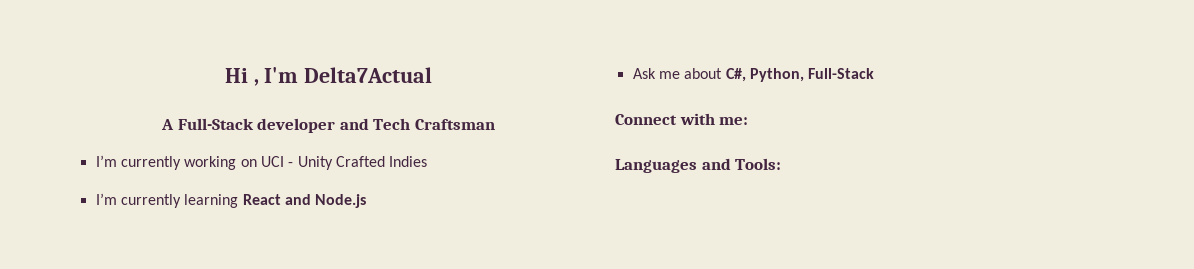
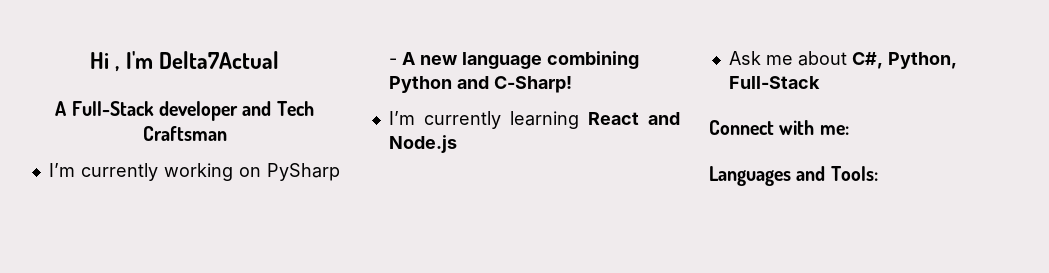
[260,156,428,170] UCI - Unity Crafted Indies -> [267,163,340,181] [388,51,639,69] [388,76,572,93] PySharp - A new language combining Python and C-Sharp!

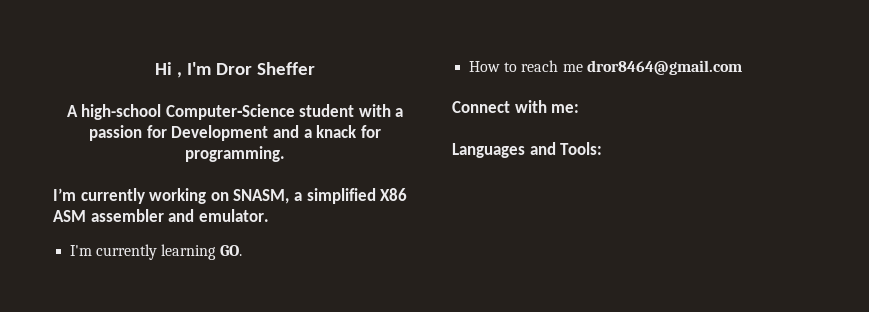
[158,51,279,69] [55,101,314,121] [142,126,227,141] [48,163,340,181] [388,51,639,69] [388,76,572,93] [388,111,680,129] [388,135,457,153] [728,51,957,69] [728,76,820,89] Delta7Actual // A Full-Stack developer and Tech Craftsman // I’m currently working on PySharp - A new language combining Python and C-Sharp! // I’m currently learning React and Node.js // Ask me about C#, Python, Full-Stack -> [216,62,316,75] [66,104,404,120] [89,125,381,141] [185,146,285,162] [53,188,408,204] [53,209,269,222] [70,244,242,260] [469,60,742,75] Dror Sheffer // A high-school Computer‑Science student with a passion for Development and a knack for programming. // I’m currently working on SNASM, a simplified X86 ASM assembler and emulator. // I'm currently learning GO. // How to reach me dror8464@gmail.com

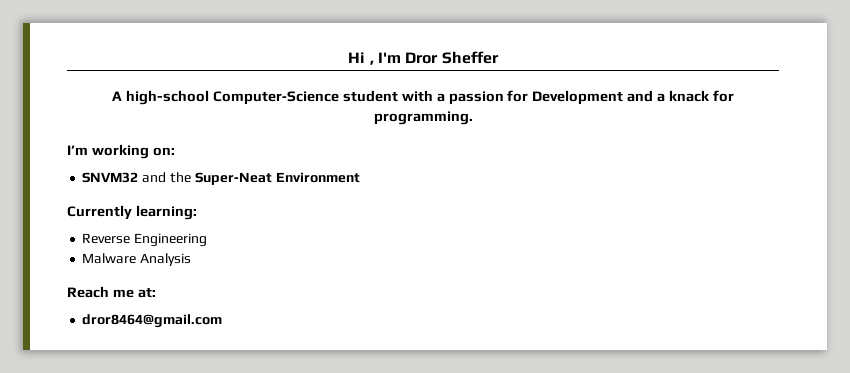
[80,188,408,204] [53,209,269,222] [70,244,242,260] [469,60,742,75] [452,100,580,113] [452,142,603,158] currently working on SNASM, a simplified X86 ASM assembler and emulator. // I'm currently learning GO. // How to reach me dror8464@gmail.com // Connect with me: // Languages and Tools: -> [91,144,175,159] [82,172,360,185] [67,205,197,220] [82,233,208,247] [82,253,192,266] [67,286,156,298] [82,314,223,328] working on: // SNVM32 and the Super‑Neat Environment // Currently learning: // Reverse Engineering // Malware Analysis // Reach me at: // dror8464@gmail.com

